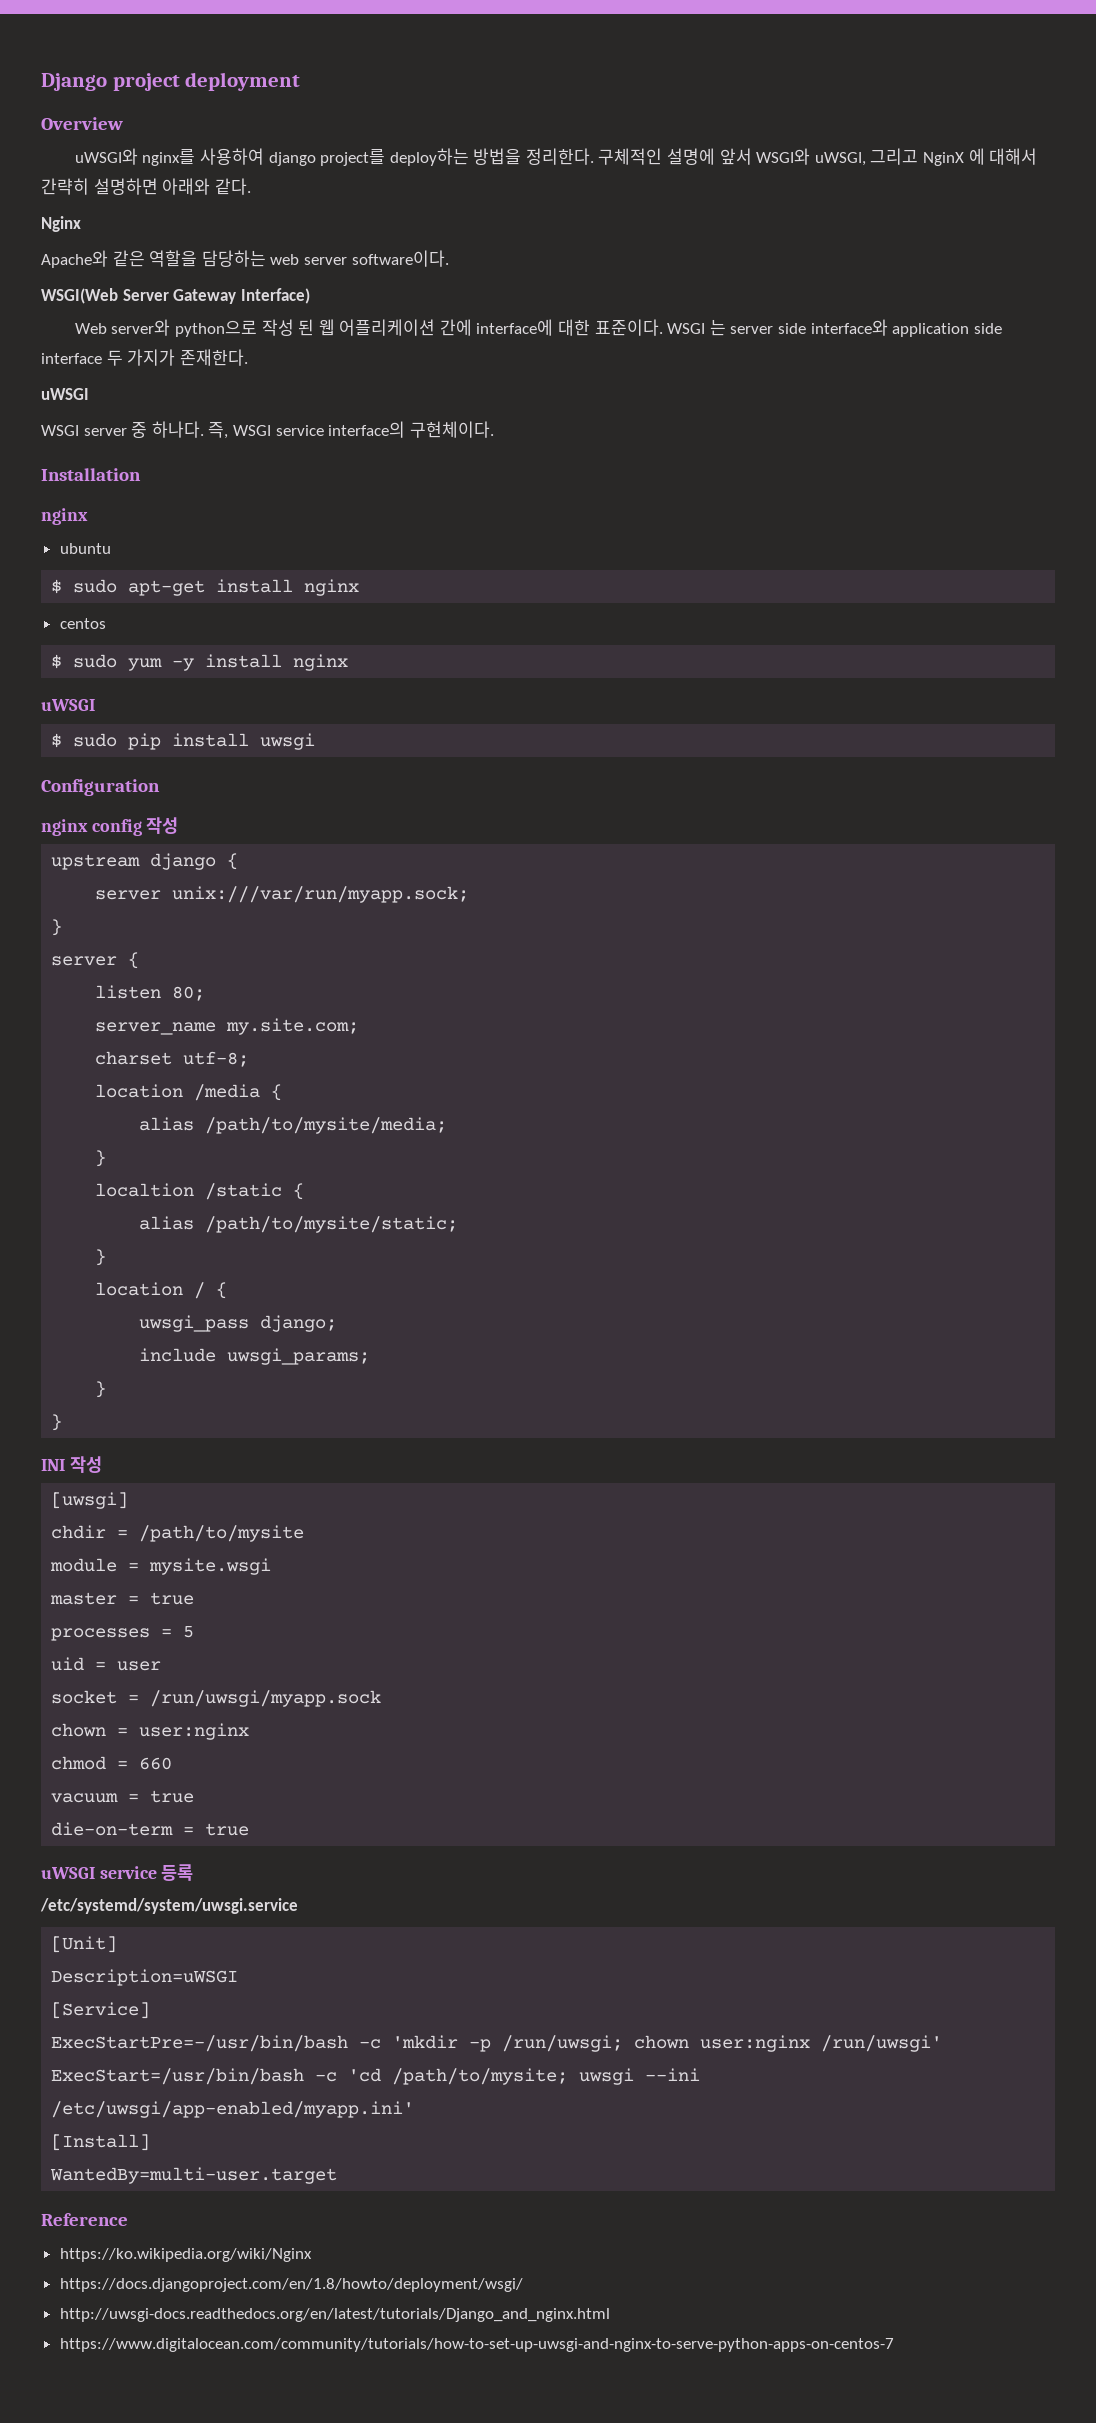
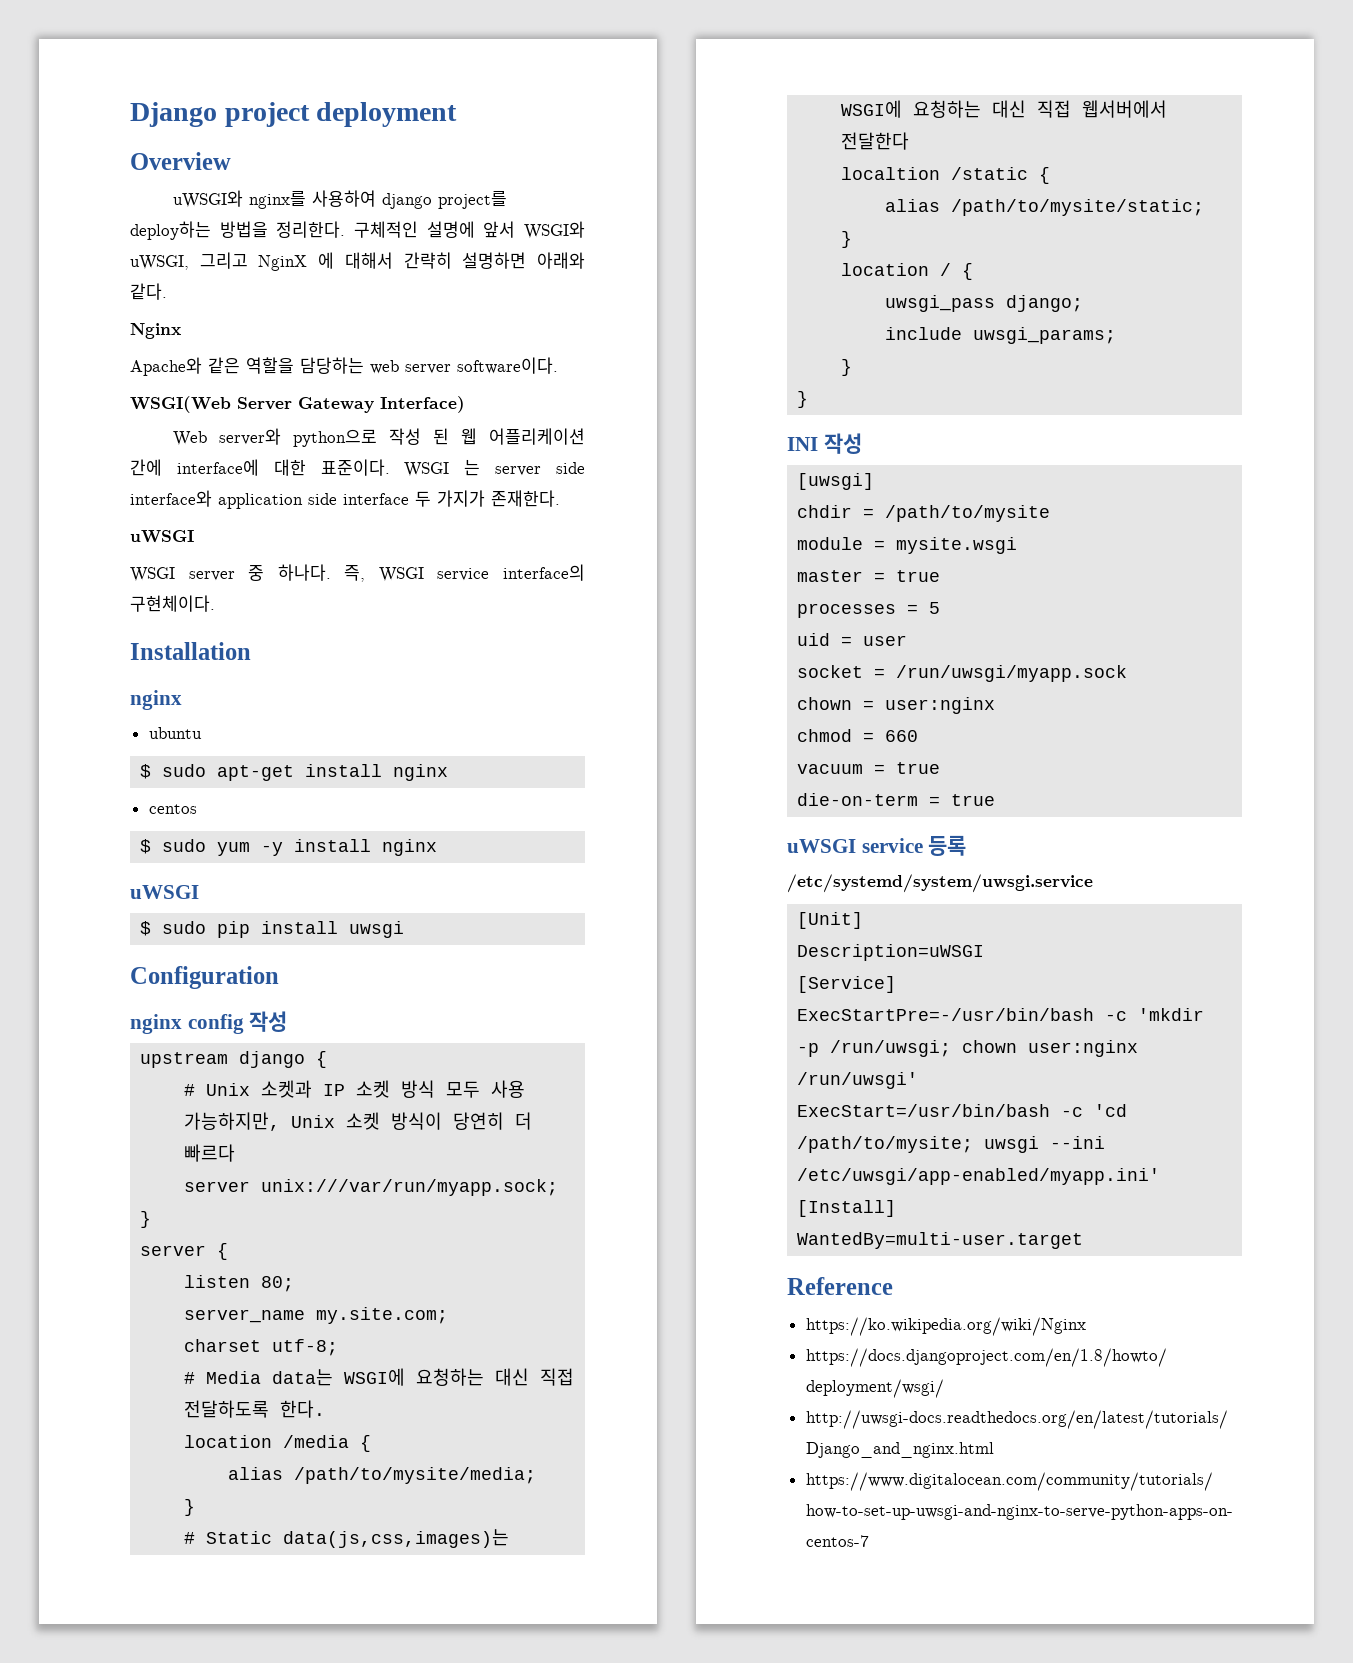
(239, 861) none -> [184,1080,526,1098] [184,1112,533,1131] [184,1144,236,1162] // # Unix 소켓과 IP 소켓 방식 모두 사용 가능하지만, Unix 소켓 방식이 당연히 더 빠르다
(250, 1059) none -> [184,1368,575,1386] [184,1400,326,1418] // # Media data는 WSGI에 요청하는 대신 직접 전달하도록 한다.
(107, 1158) none -> [184,1529,510,1548] [841,100,1168,118] [841,132,910,150] // # Static data(js,css,images)는 WSGI에 요청하는 대신 직접 웹서버에서 전달한다

